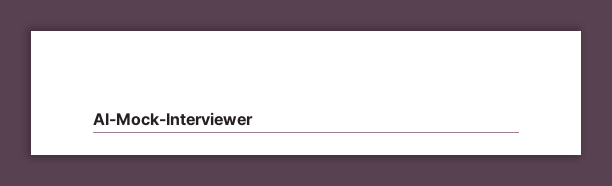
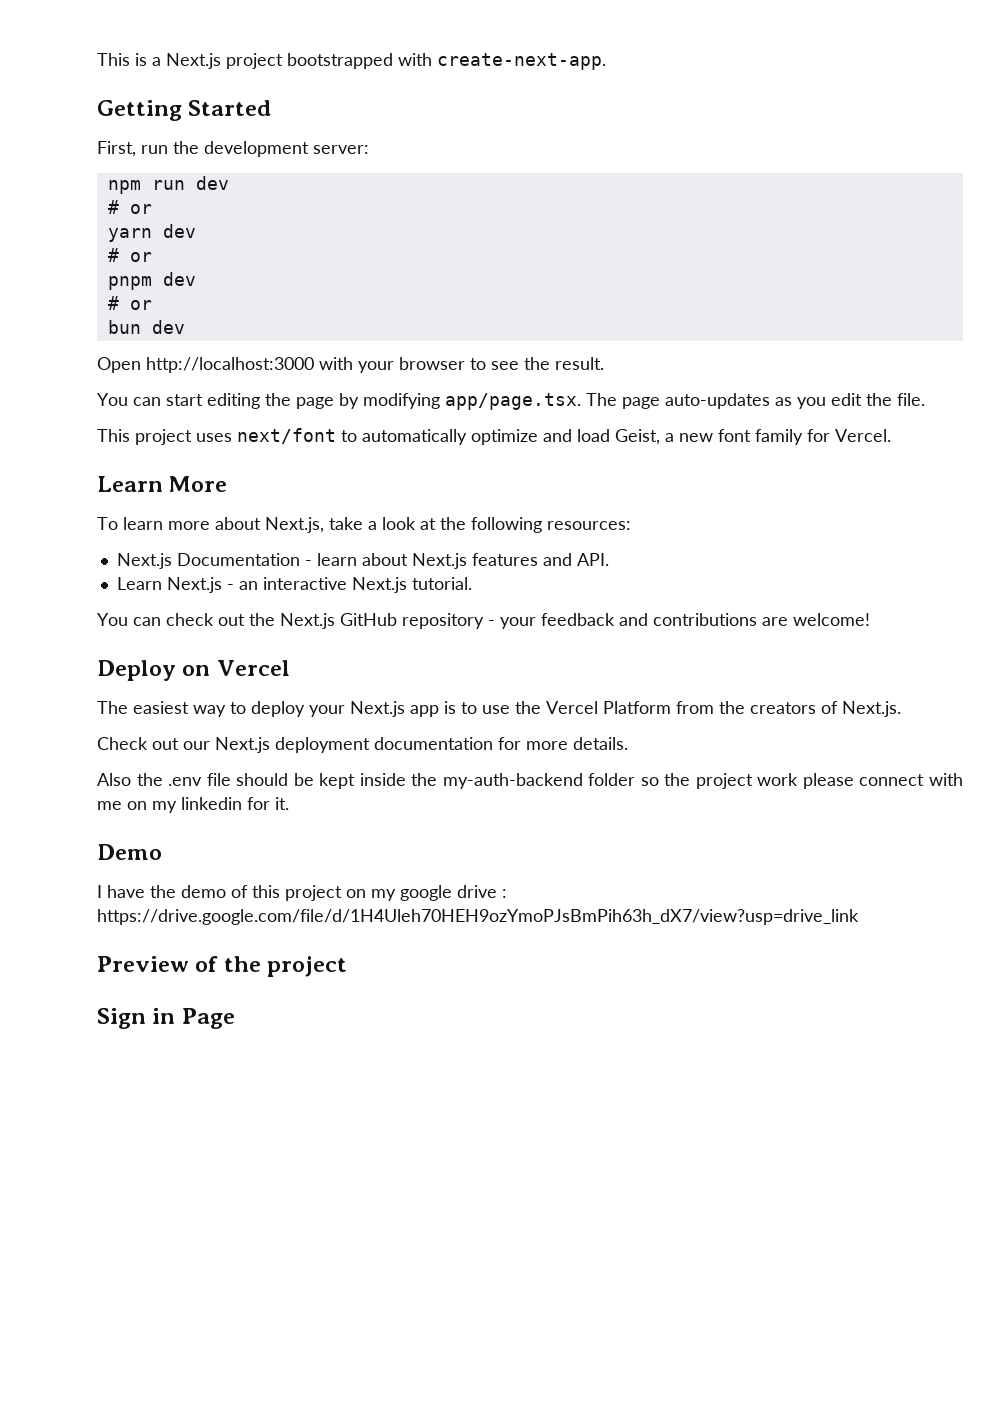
[93,112,253,126] AI-Mock-Interviewer -> [97,53,606,70] [97,100,272,121] [97,141,369,157] [107,176,229,194] [107,200,152,214] [107,224,196,242] [107,248,152,262] [107,272,196,290] [107,296,152,310] [107,320,185,334] [97,357,604,373] [97,393,925,410] [97,428,891,445] [97,476,228,492] [97,517,631,533] [116,553,609,569] [116,577,472,593] [97,613,870,629] [97,660,290,681] [97,701,901,717] [97,737,628,753] [97,773,963,789] [97,797,289,813] [97,844,162,860] [97,885,507,901] [97,909,859,925] [97,956,348,977] [97,1008,235,1029] This is a Next.js project bootstrapped with create-next-app. // Getting Started // First, run the development server: // npm run dev // # or // yarn dev // # or // pnpm dev // # or // bun dev // Open http://localhost:3000 with your browser to see the result. // You can start editing the page by modifying app/page.tsx. The page auto-updates as you edit the file. // This project uses next/font to automatically optimize and load Geist, a new font family for Vercel. // Learn More // To learn more about Next.js, take a look at the following resources: // Next.js Documentation - learn about Next.js features and API. // Learn Next.js - an interactive Next.js tutorial. // You can check out the Next.js GitHub repository - your feedback and contributions are welcome! // Deploy on Vercel // The easiest way to deploy your Next.js app is to use the Vercel Platform from the creators of Next.js. // Check out our Next.js deployment documentation for more details. // Also the .env file should be kept inside the my-auth-backend folder so the project work please connect with me on my linkedin for it. // Demo // I have the demo of this project on my google drive : https://drive.google.com/file/d/1H4Uleh70HEH9ozYmoPJsBmPih63h_dX7/view?usp=drive_link // Preview of the project // Sign in Page

